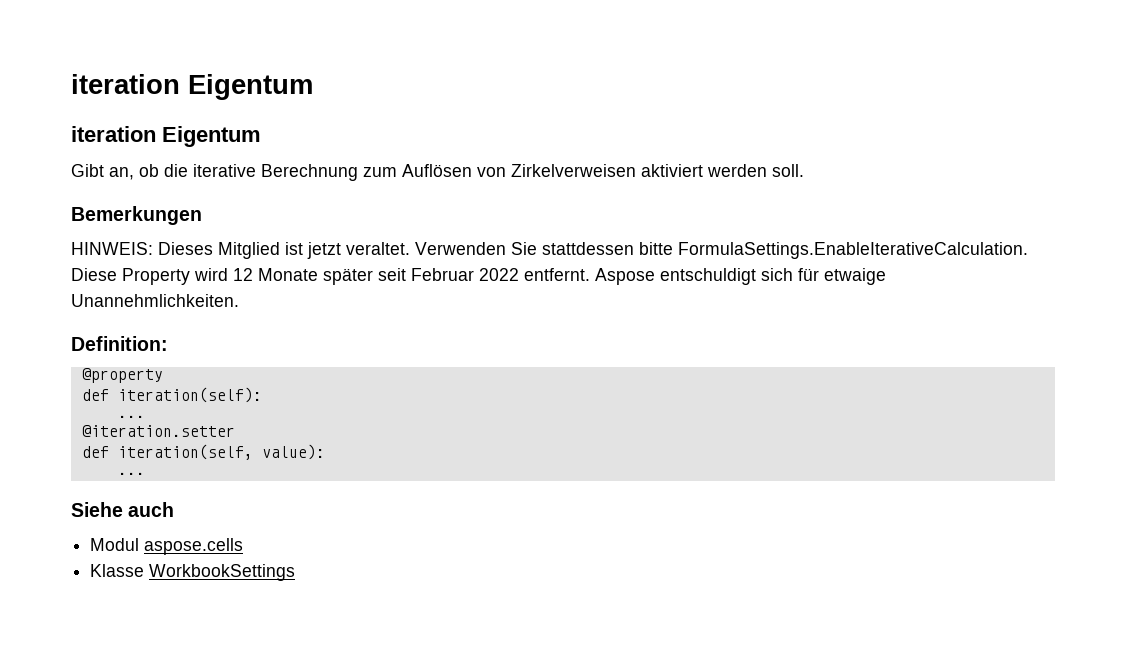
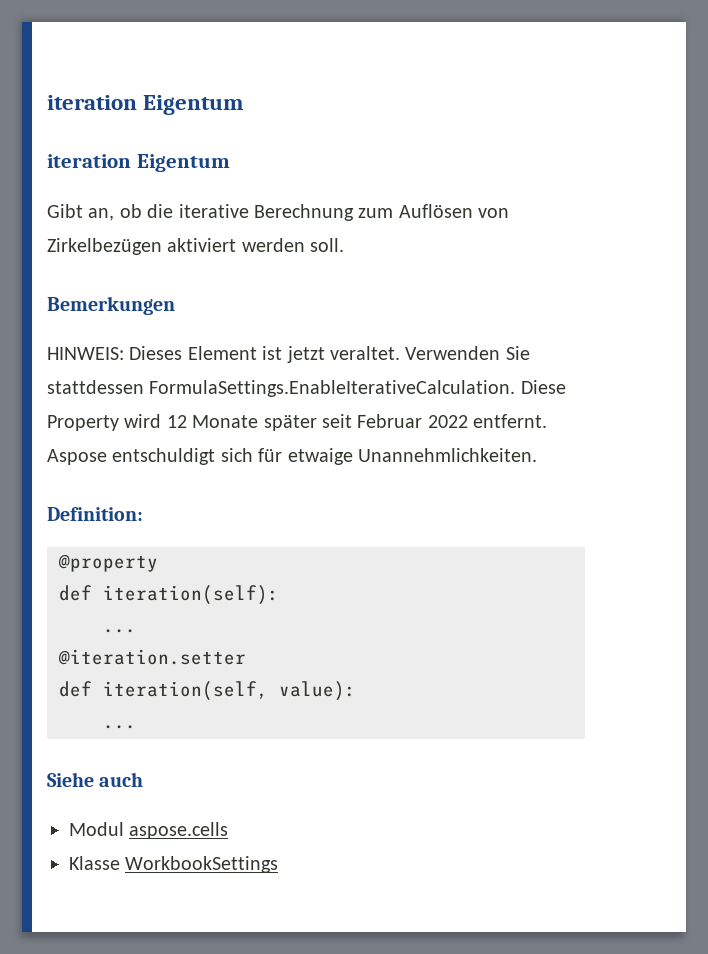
[511,164,636,177] Zirkelverweisen -> [47,238,162,255] Zirkelbezügen
[218,242,280,259] Mitglied -> [187,346,257,360] Element
[639,242,673,255] bitte -> (144, 387) none

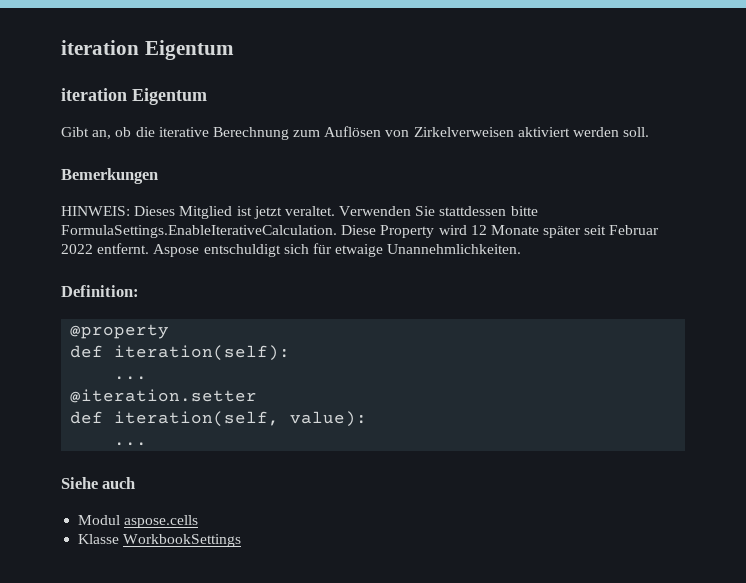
[47,238,162,255] Zirkelbezügen -> [413,127,514,137] Zirkelverweisen
[187,346,257,360] Element -> [179,206,233,219] Mitglied
(144, 387) none -> [510,206,538,216] bitte

